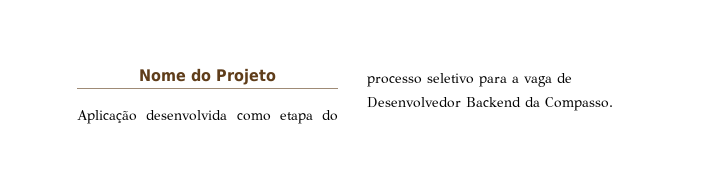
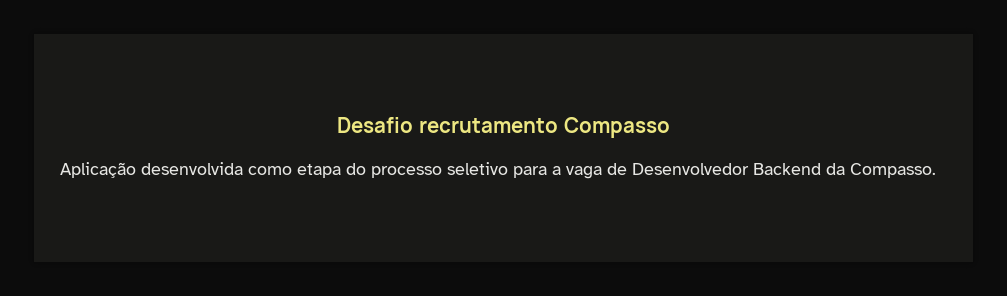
[139,68,276,85] Nome do Projeto -> [337,117,670,138] Desafio recrutamento Compasso

